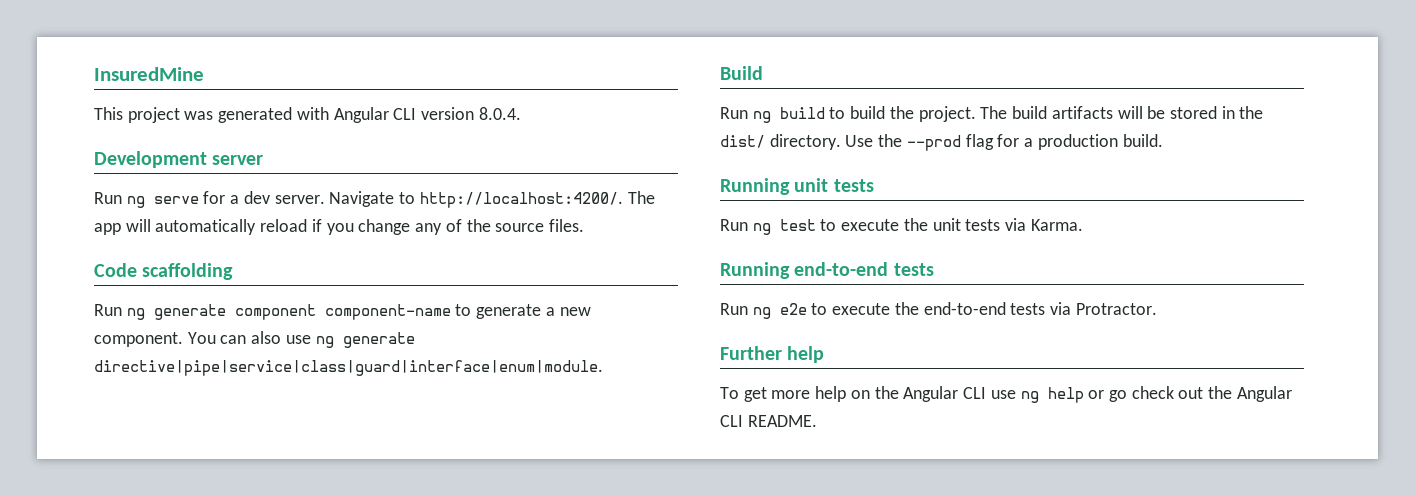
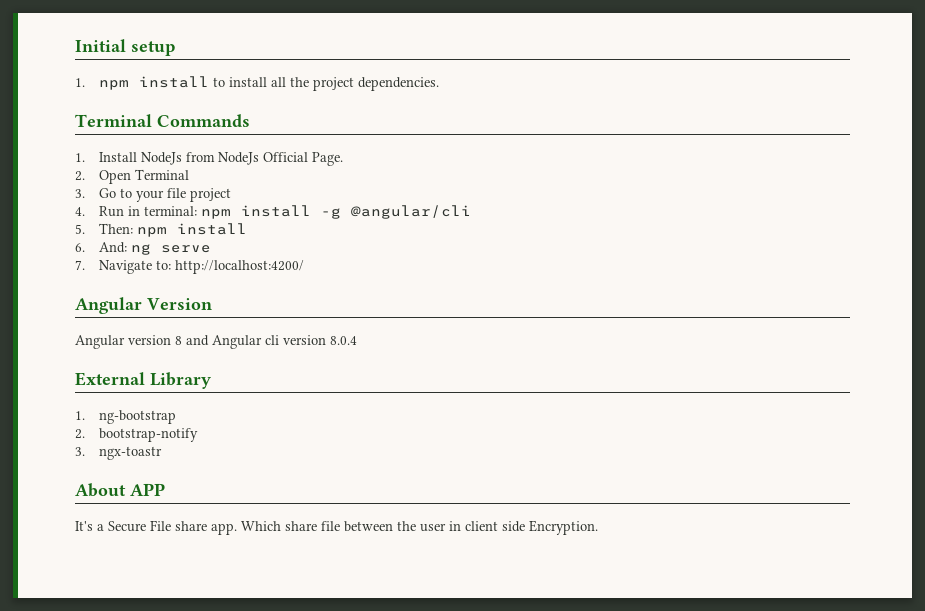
[94,67,204,81] [94,107,521,123] [94,151,264,168] [94,191,655,208] [94,219,584,235] [94,263,234,280] [94,304,591,320] [94,331,415,348] [94,360,603,376] [720,66,763,80] [720,106,1264,123] [720,134,1163,151] [720,178,874,195] [720,218,1083,235] [720,262,934,279] [720,302,1157,319] [720,346,825,363] [720,386,1292,403] [720,415,817,427] InsuredMine // This project was generated with Angular CLI version 8.0.4. // Development server // Run ng serve for a dev server. Navigate to http://localhost:4200/. The app will automatically reload if you change any of the source files. // Code scaffolding // Run ng generate component component-name to generate a new component. You can also use ng generate directive|pipe|service|class|guard|interface|enum|module. // Build // Run ng build to build the project. The build artifacts will be stored in the dist/ directory. Use the --prod flag for a production build. // Running unit tests // Run ng test to execute the unit tests via Karma. // Running end-to-end tests // Run ng e2e to execute the end-to-end tests via Protractor. // Further help // To get more help on the Angular CLI use ng help or go check out the Angular CLI README. -> [75,39,175,56] [75,76,440,91] [75,114,250,127] [75,152,344,166] [75,169,190,184] [75,188,232,202] [75,205,472,219] [75,223,248,237] [75,242,212,255] [75,260,305,274] [75,297,212,314] [75,335,357,349] [75,372,211,389] [75,410,177,424] [75,428,199,442] [75,446,163,460] [75,483,165,497] [75,520,598,535] Initial setup // 1. npm install to install all the project dependencies. // Terminal Commands // 1. Install NodeJs from NodeJs Official Page. // 2. Open Terminal // 3. Go to your file project // 4. Run in terminal: npm install -g @angular/cli // 5. Then: npm install // 6. And: ng serve // 7. Navigate to: http://localhost:4200/ // Angular Version // Angular version 8 and Angular cli version 8.0.4 // External Library // 1. ng-bootstrap // 2. bootstrap-notify // 3. ngx-toastr // About APP // It's a Secure File share app. Which share file between the user in client side Encryption.

